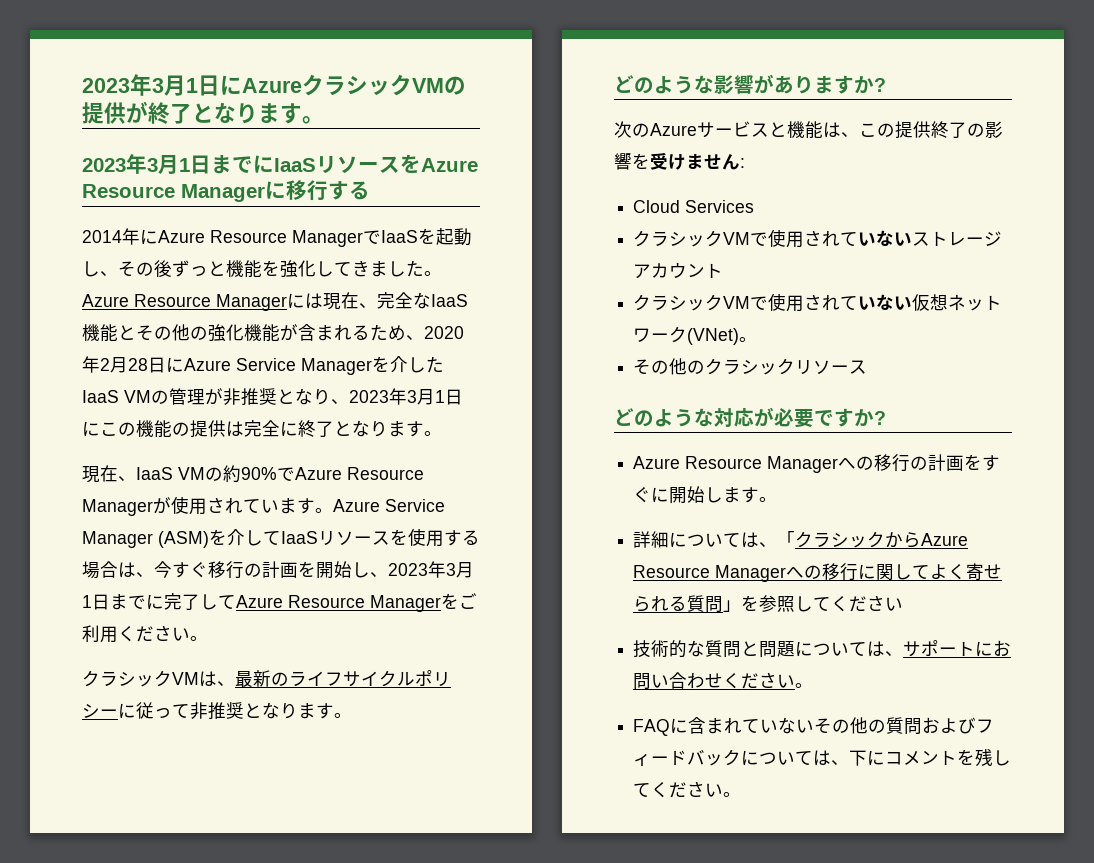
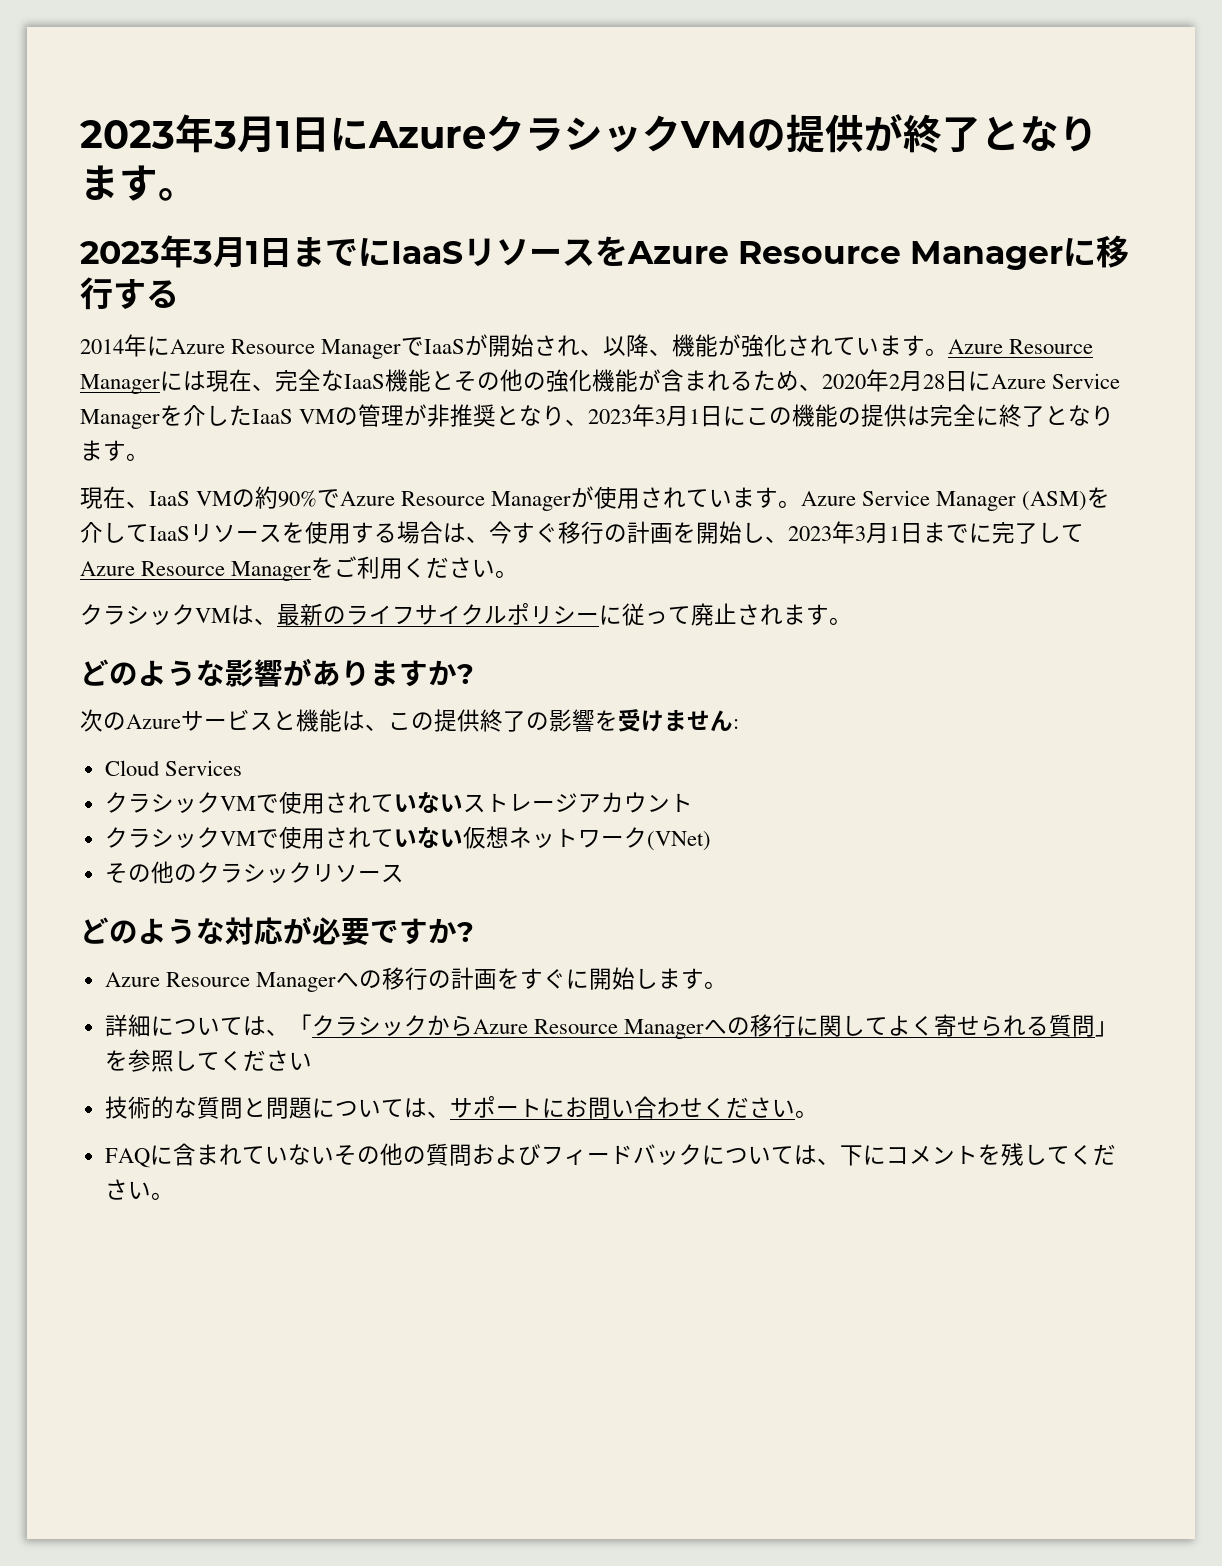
[418,228,472,246] [82,260,424,278] を起動し、その後ずっと機能を強化してきました -> [465,334,926,357] が開始され、以降、機能が強化されています
[190,702,298,720] 非推奨となり -> [691,603,783,626] 廃止され
[739,337,758,342] 。 -> (711, 841) none

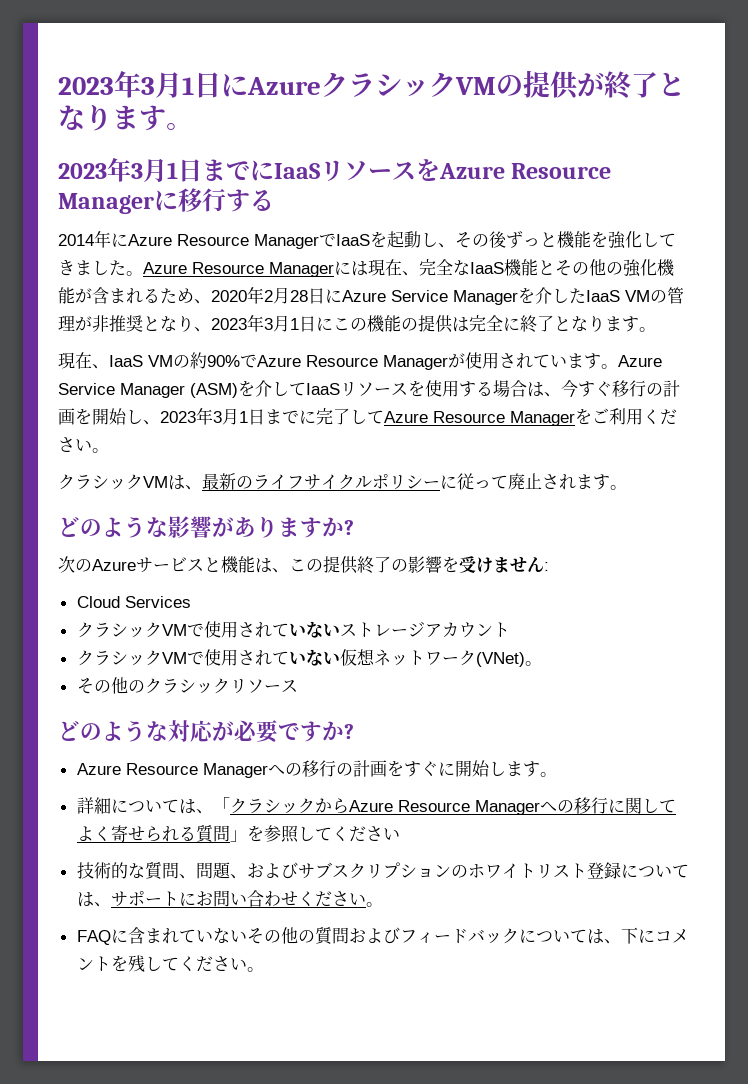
[465,334,926,357] が開始され、以降、機能が強化されています -> [370,231,676,249] [58,260,126,276] を起動し、その後ずっと機能を強化してきました
(711, 841) none -> [524,661,542,666] 。
[242,1097,312,1119] と問題 -> [178,862,621,879] 、問題、およびサブスクリプションのホワイトリスト登録

